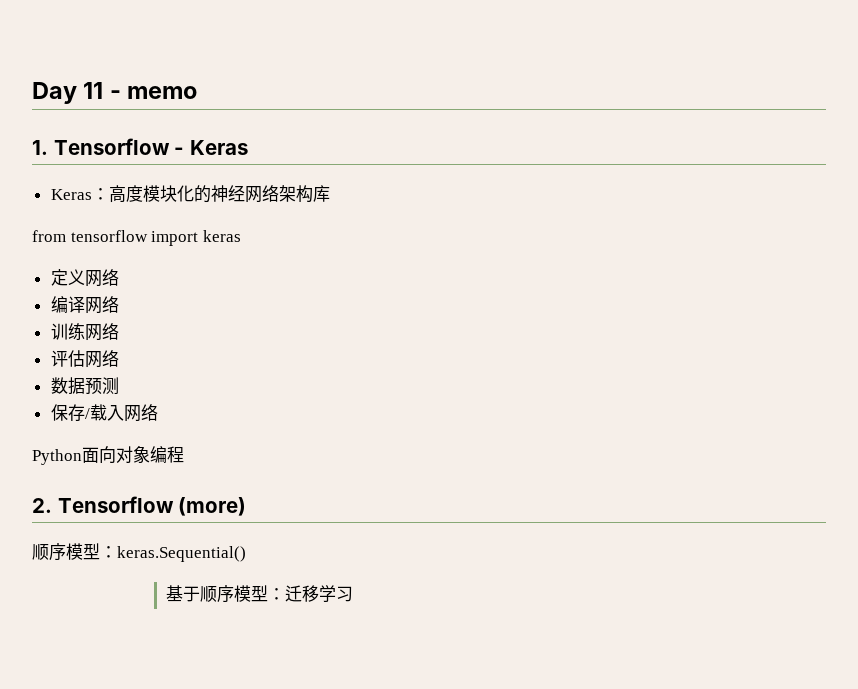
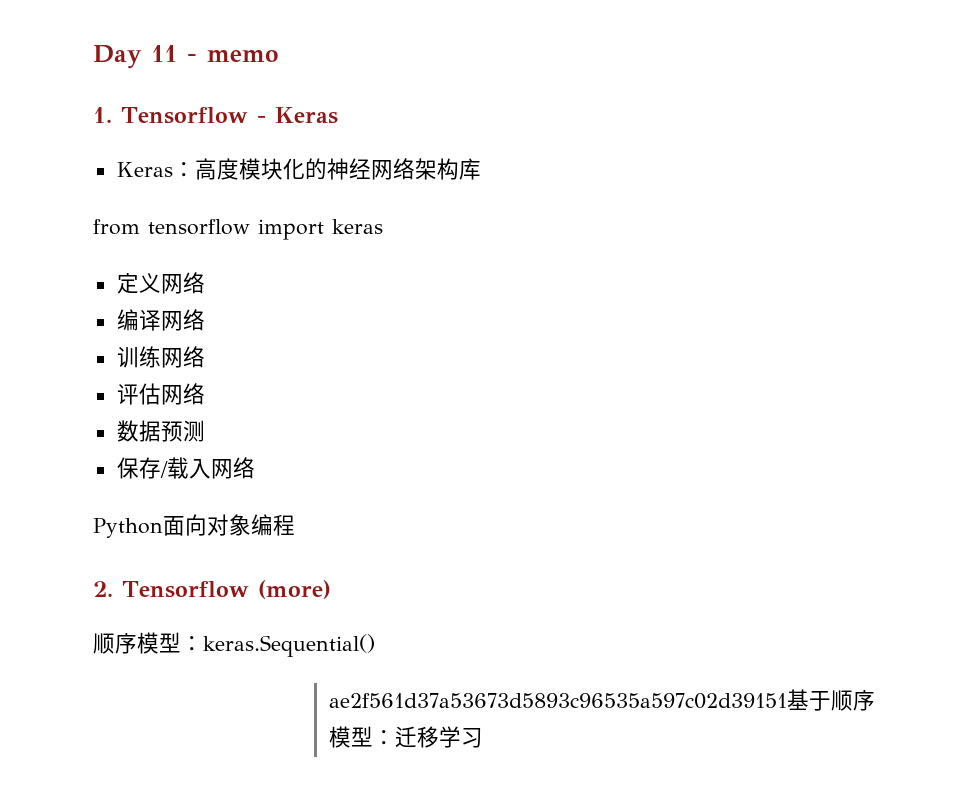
(246, 554) none -> [328,693,787,709] ae2f561d37a53673d5893c96535a597c02d39151

